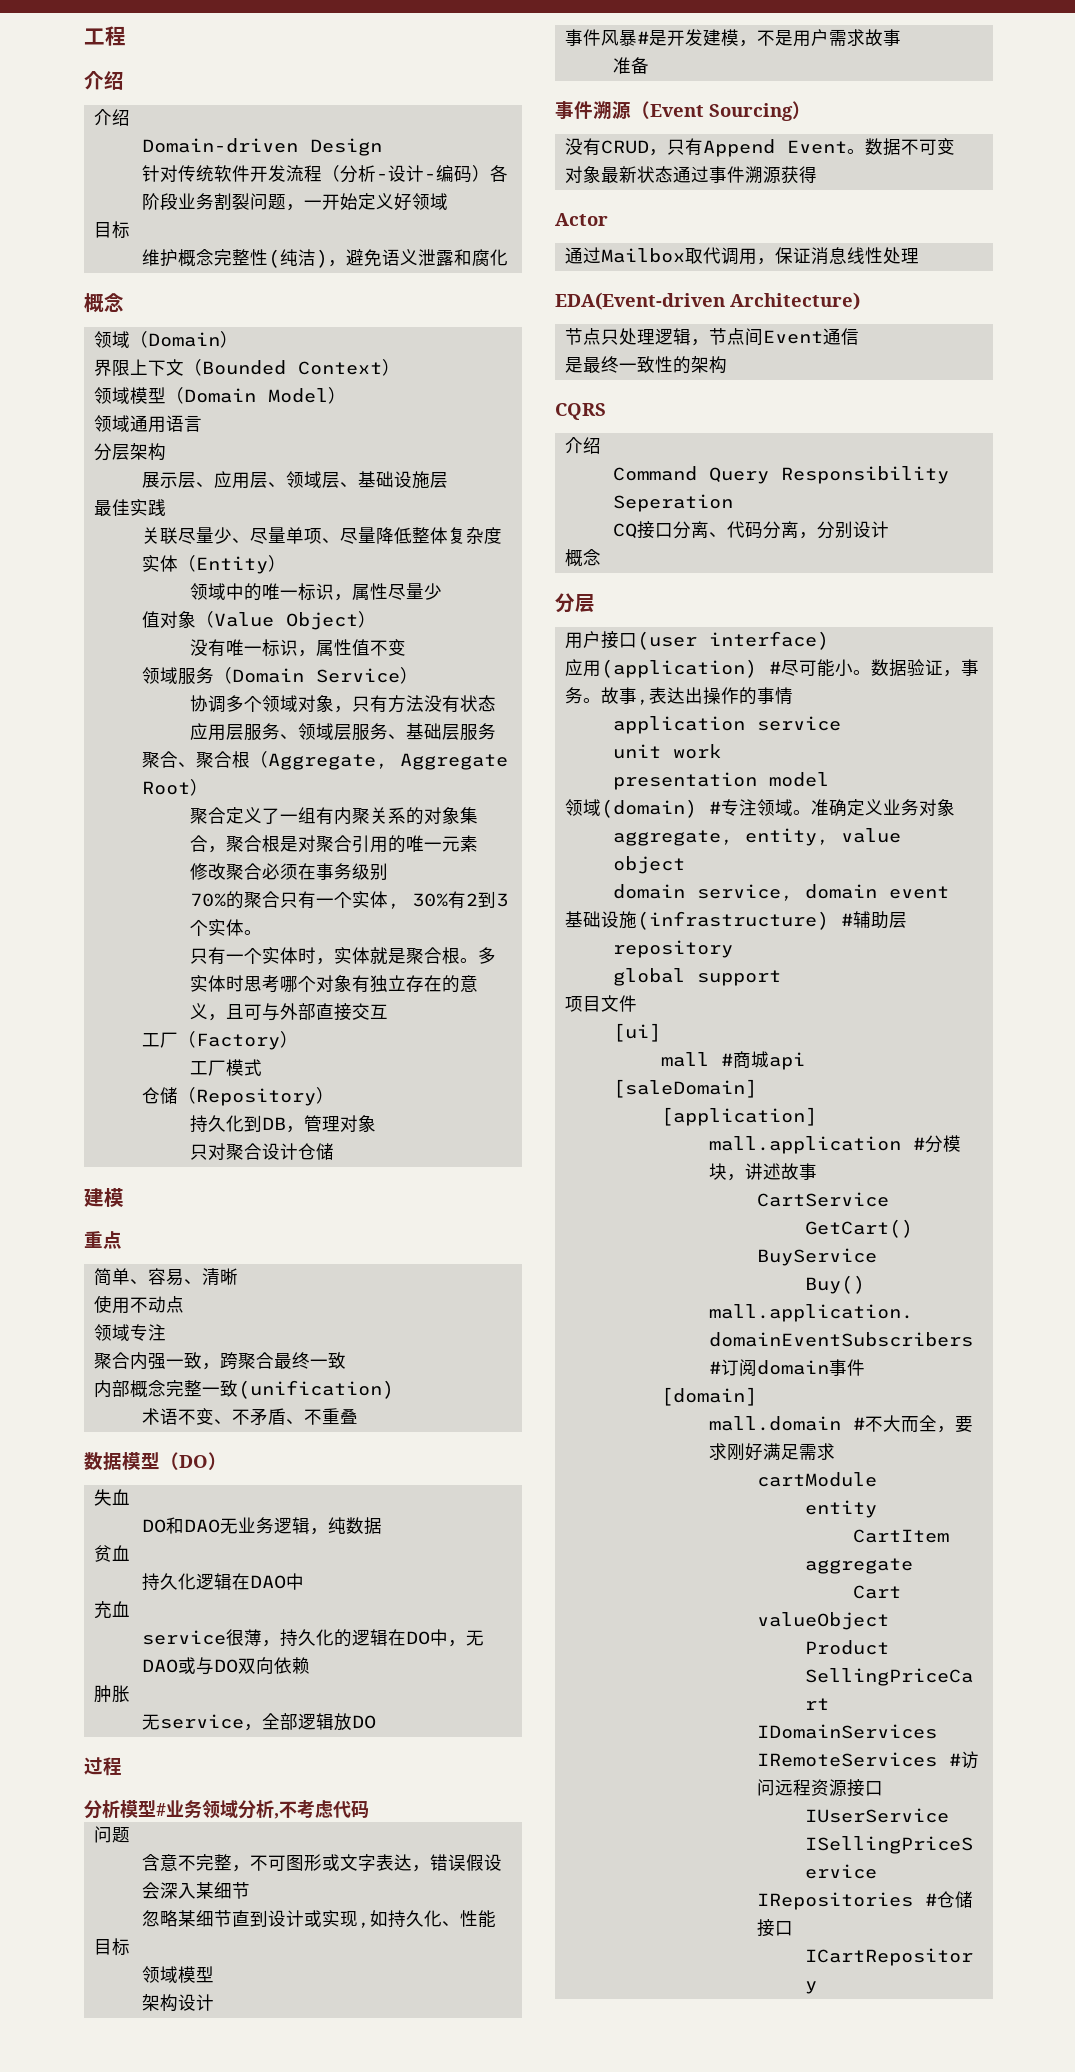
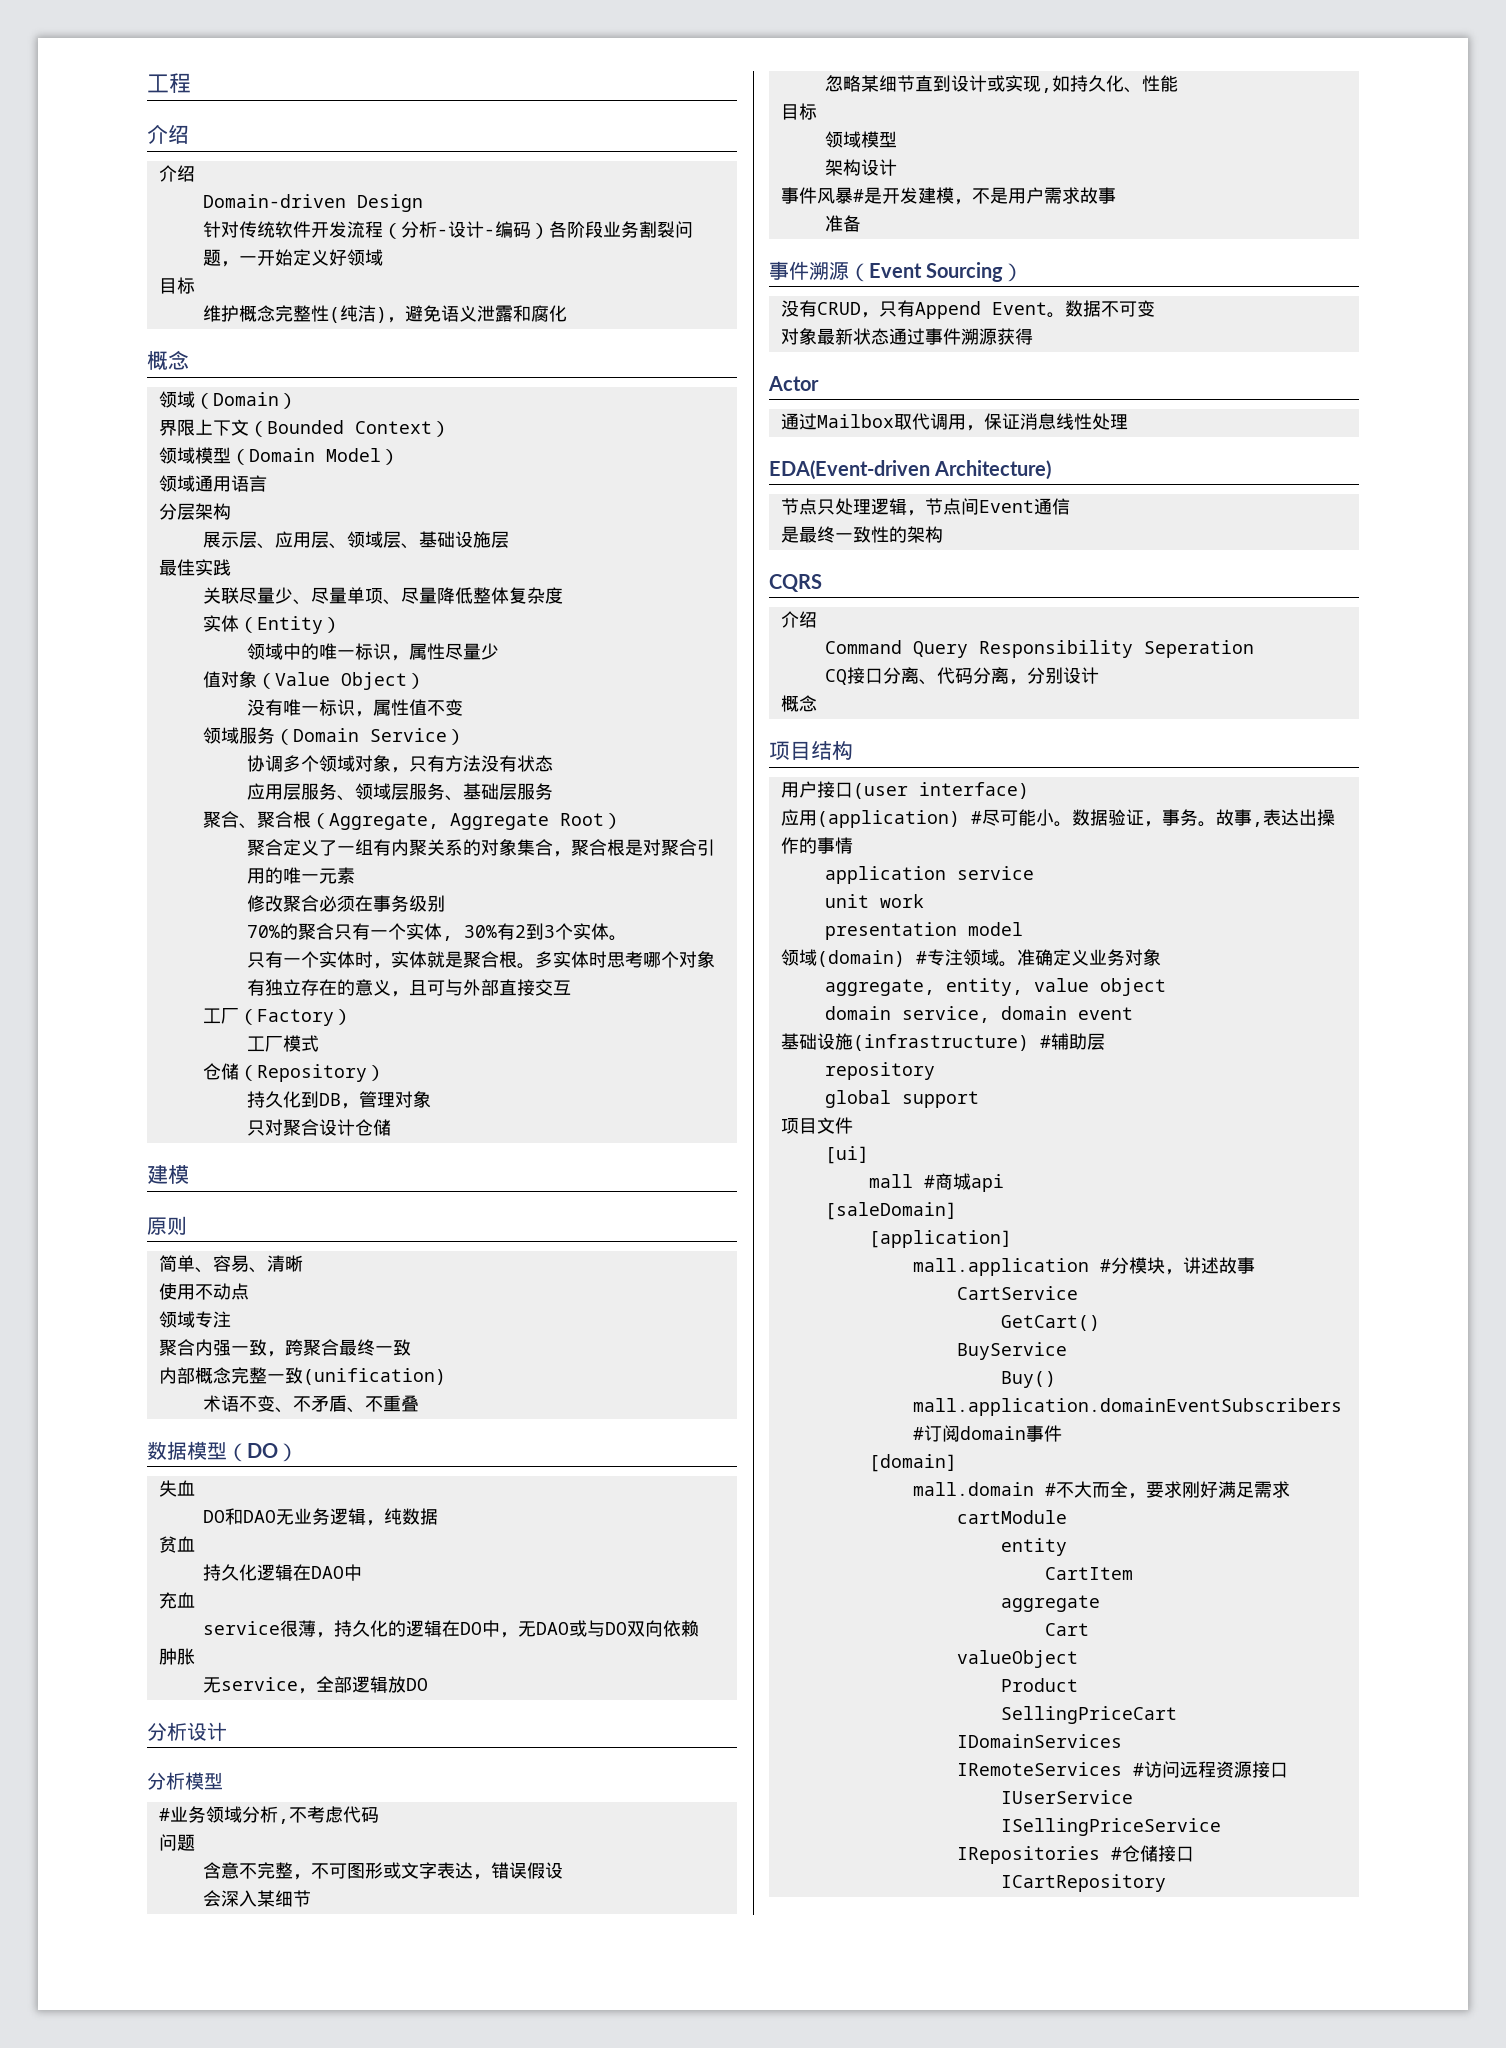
[84,1231,122,1249] 重点 -> [147,1216,187,1235] 原则
[84,1757,122,1776] 过程 -> [147,1722,227,1741] 分析设计
(156, 1808) none -> (223, 1781) //
[555,593,595,613] 分层 -> [769,741,853,760] 项目结构

